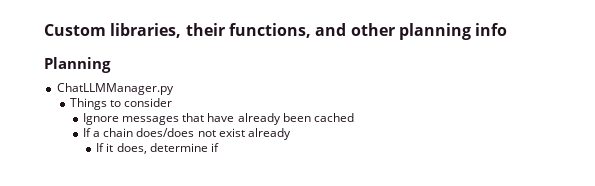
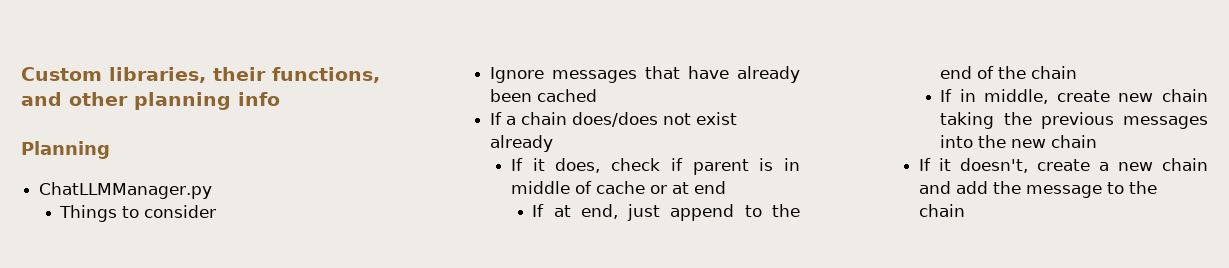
[149,143,219,152] determine if -> [611,158,800,175] [511,181,727,194] [532,204,800,221] [940,66,1078,79] [940,89,1208,104] [940,112,1208,129] [940,135,1098,148] [919,158,1208,173] [919,181,1158,198] [919,204,966,217] check if parent is in middle of cache or at end // If at end, just append to the end of the chain // If in middle, create new chain taking the previous messages into the new chain // If it doesn't, create a new chain and add the message to the chain

